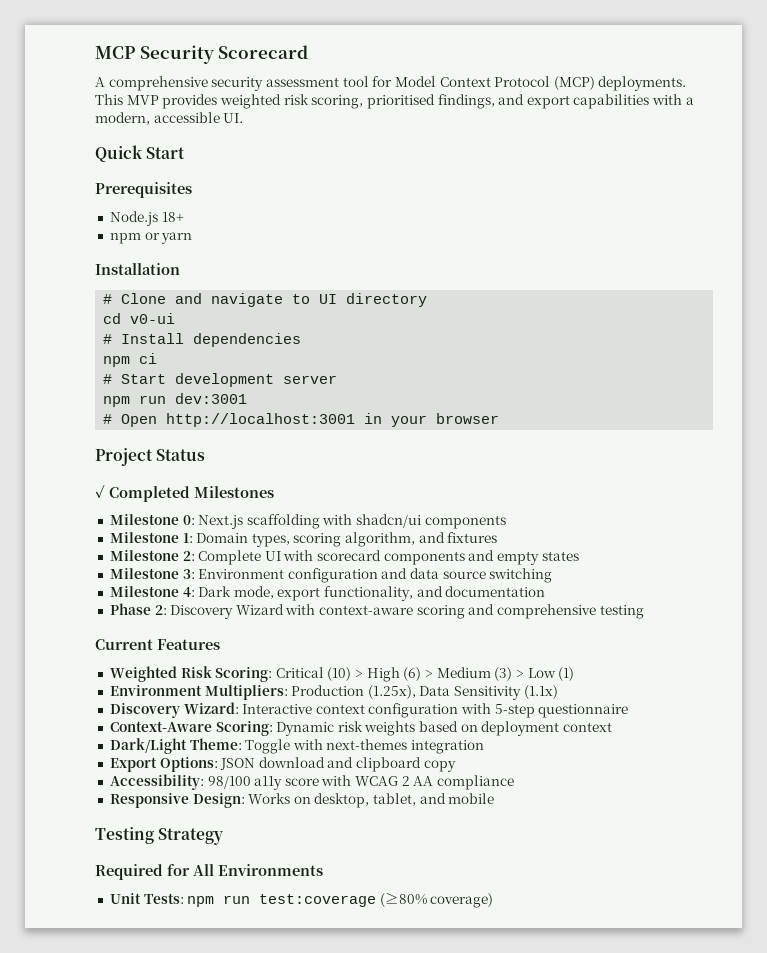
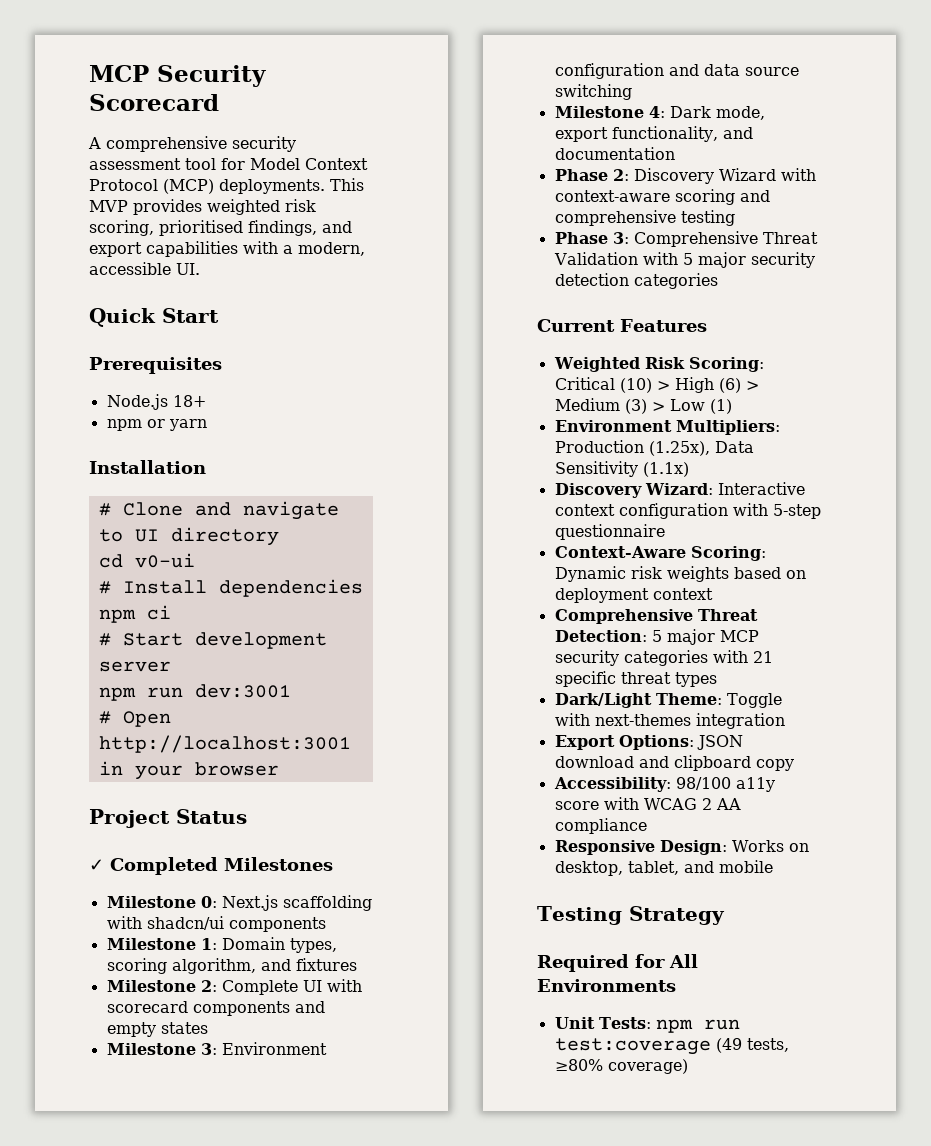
(644, 612) none -> [554,231,818,247] [553,252,815,268] [554,273,718,289] // Phase 3: Comprehensive Threat Validation with 5 major security detection categories
(613, 727) none -> [554,609,758,624] [554,629,759,645] [554,650,773,666] [554,671,717,687] // Comprehensive Threat Detection: 5 major MCP security categories with 21 specific threat types
[379,892,427,907] (≥80% -> [715,1038,789,1053] [554,1059,603,1071] (49 tests, ≥80%

